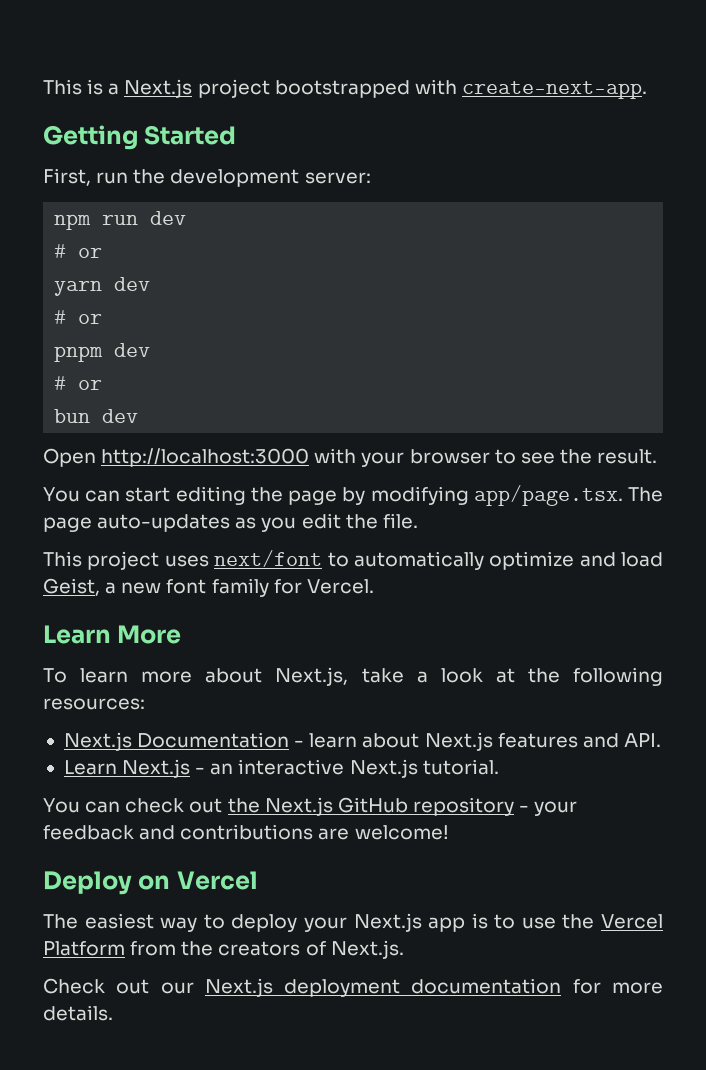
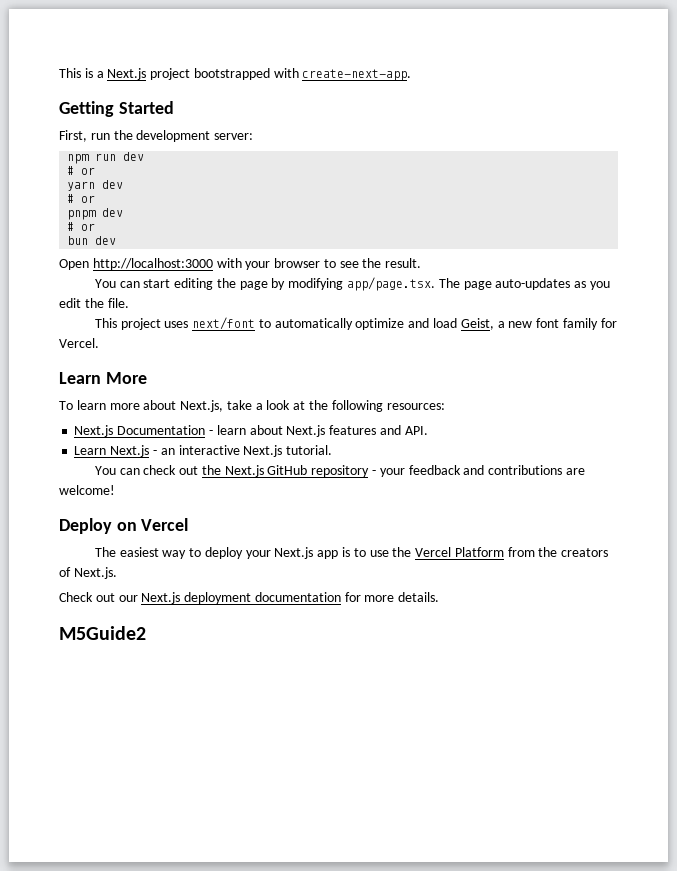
(113, 1013) none -> [59,626,146,640] // M5Guide2

